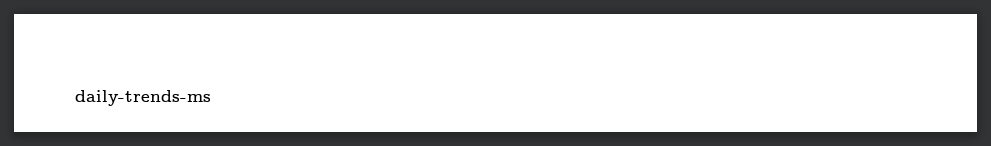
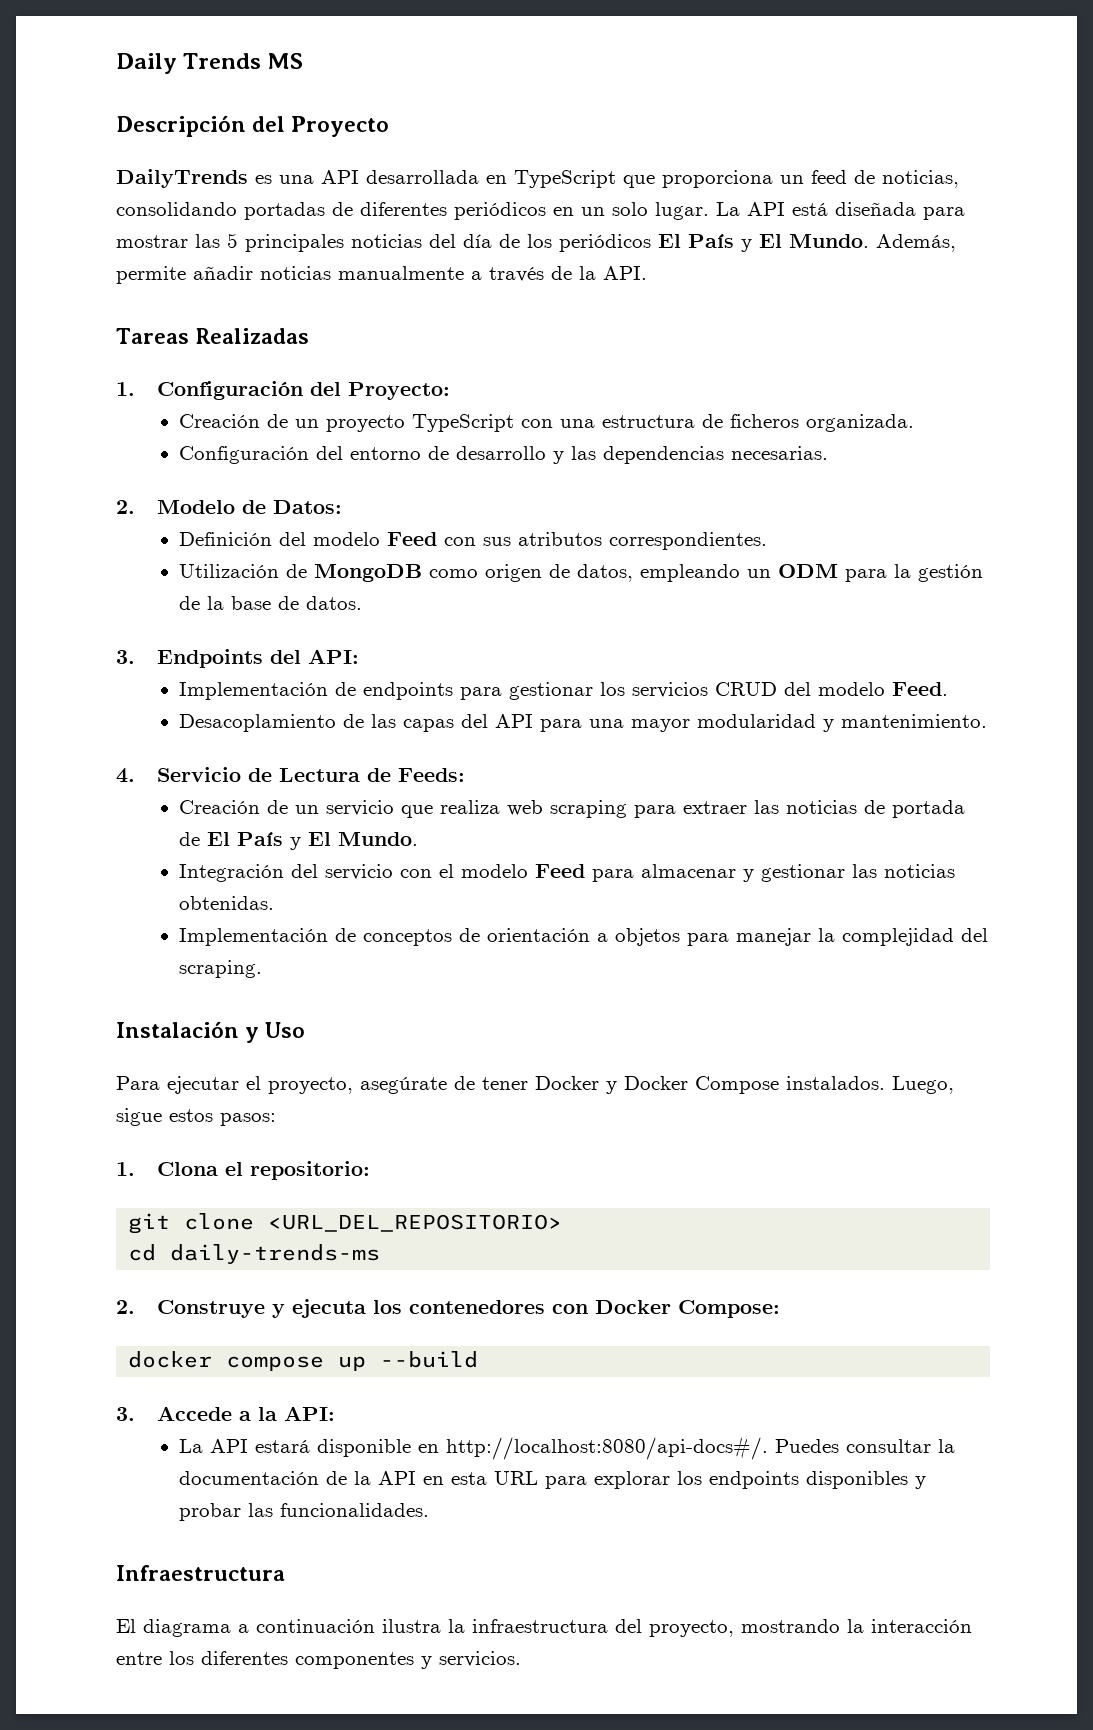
[75,90,211,106] daily-trends-ms -> [116,53,303,74] [116,115,390,137] [116,169,959,188] [116,202,965,220] [116,233,956,252] [116,266,647,284] [116,328,310,344] [116,381,450,400] [179,414,915,432] [179,446,829,464] [116,500,342,514] [179,532,768,550] [179,564,984,582] [179,596,363,610] [116,649,359,668] [179,682,949,700] [179,714,988,732] [116,767,465,783] [179,800,966,818] [179,832,419,850] [179,864,956,882] [179,896,275,910] [179,928,989,946] [179,960,263,978] [116,1021,306,1043] [116,1076,954,1094] [116,1108,276,1126] [116,1161,370,1180] [128,1213,563,1234] [128,1244,381,1264] [116,1299,780,1318] [128,1351,479,1371] [116,1406,335,1421] [179,1436,956,1460] [179,1471,927,1489] [179,1503,430,1521] [116,1565,285,1581] [116,1619,972,1637] [116,1651,521,1669] Daily Trends MS // Descripción del Proyecto // DailyTrends es una API desarrollada en TypeScript que proporciona un feed de noticias, consolidando portadas de diferentes periódicos en un solo lugar. La API está diseñada para mostrar las 5 principales noticias del día de los periódicos El País y El Mundo. Además, permite añadir noticias manualmente a través de la API. // Tareas Realizadas // 1. Configuración del Proyecto: // Creación de un proyecto TypeScript con una estructura de ficheros organizada. // Configuración del entorno de desarrollo y las dependencias necesarias. // 2. Modelo de Datos: // Definición del modelo Feed con sus atributos correspondientes. // Utilización de MongoDB como origen de datos, empleando un ODM para la gestión de la base de datos. // 3. Endpoints del API: // Implementación de endpoints para gestionar los servicios CRUD del modelo Feed. // Desacoplamiento de las capas del API para una mayor modularidad y mantenimiento. // 4. Servicio de Lectura de Feeds: // Creación de un servicio que realiza web scraping para extraer las noticias de portada de El País y El Mundo. // Integración del servicio con el modelo Feed para almacenar y gestionar las noticias obtenidas. // Implementación de conceptos de orientación a objetos para manejar la complejidad del scraping. // Instalación y Uso // Para ejecutar el proyecto, asegúrate de tener Docker y Docker Compose instalados. Luego, sigue estos pasos: // 1. Clona el repositorio: // git clone <URL_DEL_REPOSITORIO> // cd daily-trends-ms // 2. Construye y ejecuta los contenedores con Docker Compose: // docker compose up --build // 3. Accede a la API: // La API estará disponible en http://localhost:8080/api-docs#/. Puedes consultar la documentación de la API en esta URL para explorar los endpoints disponibles y probar las funcionalidades. // Infraestructura // El diagrama a continuación ilustra la infraestructura del proyecto, mostrando la interacción entre los diferentes componentes y servicios.

